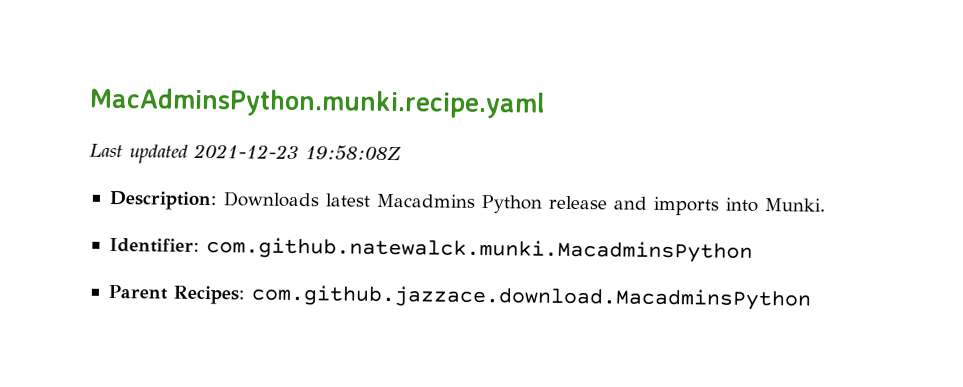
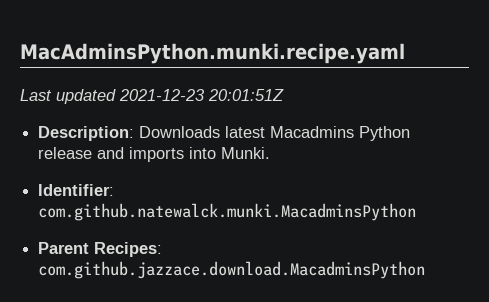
[305,145,402,162] 19:58:08Z -> [208,89,284,101] 20:01:51Z

